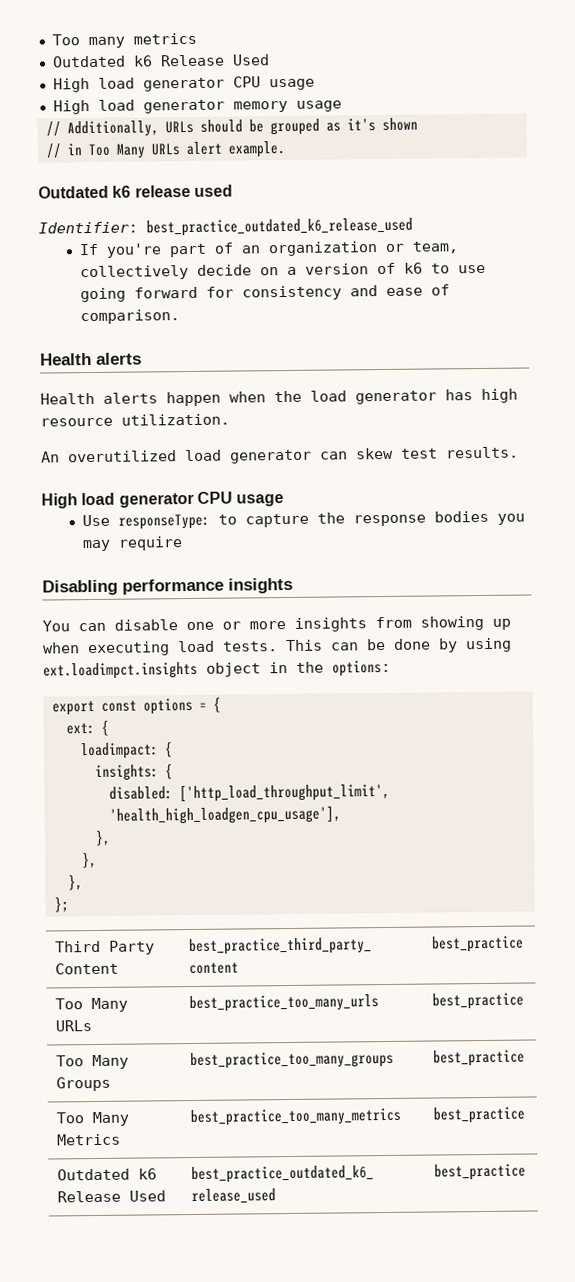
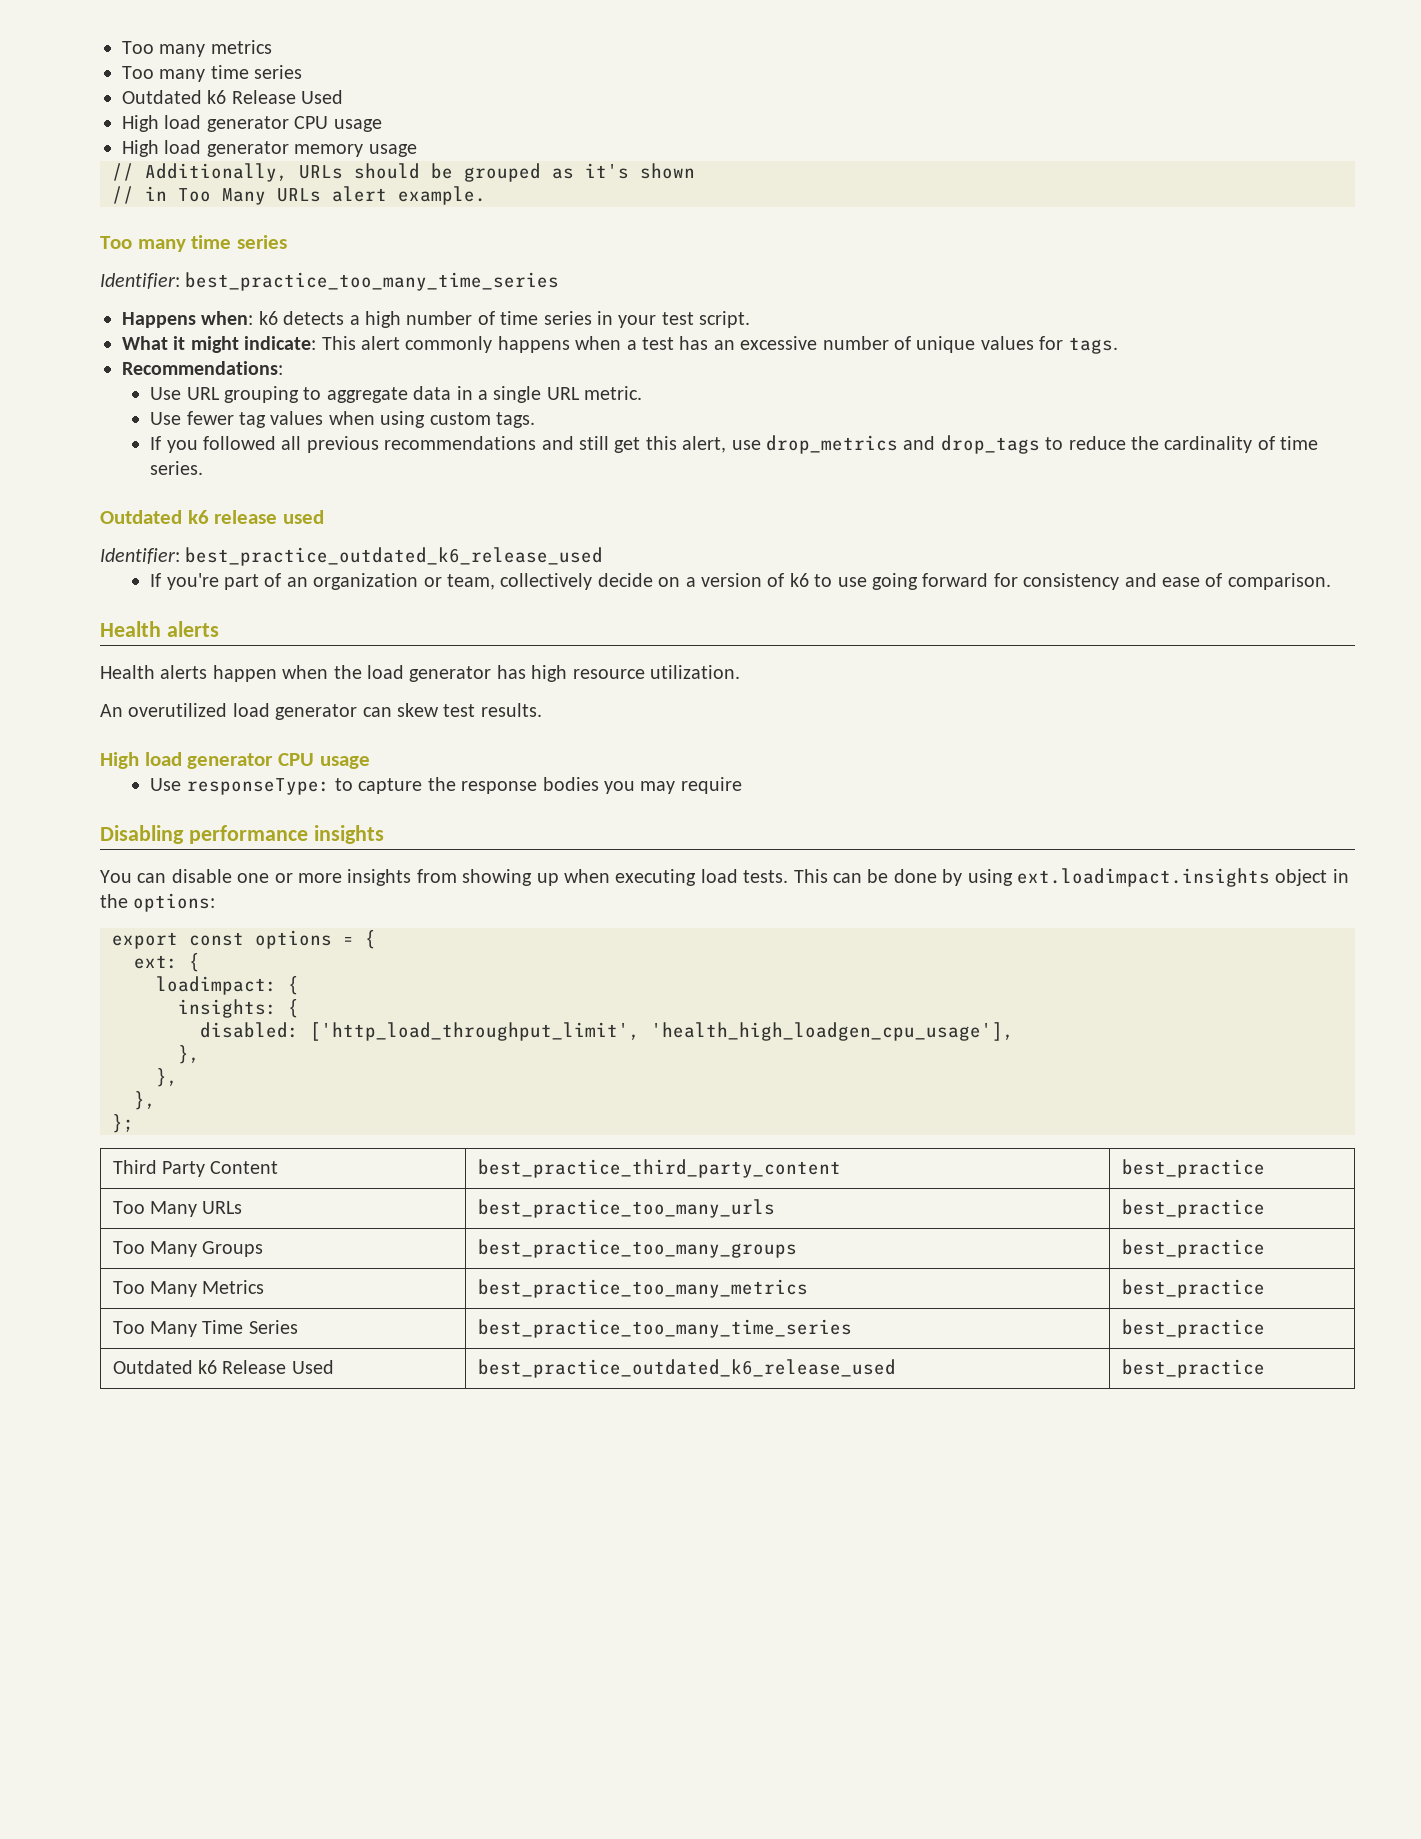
(197, 38) none -> [122,65,303,82] // Too many time series
(286, 149) none -> [100,235,288,252] [100,272,560,291] [122,311,751,328] [122,336,1118,354] [122,361,283,375] [150,386,643,403] [150,411,535,428] [150,435,1319,454] [150,461,204,475] // Too many time series // Identifier: best_practice_too_many_time_series // Happens when: k6 detects a high number of time series in your test script. // What it might indicate: This alert commonly happens when a test has an excessive number of unique values for tags. // Recommendations: // Use URL grouping to aggregate data in a single URL metric. // Use fewer tag values when using custom tags. // If you followed all previous recommendations and still get this alert, use drop_metrics and drop_tags to reduce the cardinality of time series.
[43,661,198,680] ext.loadimpct.insights -> [1016,868,1270,887] ext.loadimpact.insights
(526, 1115) none -> [112,1320,298,1337] [477,1319,852,1338] [1121,1319,1265,1338] // Too Many Time Series | best_practice_too_many_time_series | best_practice

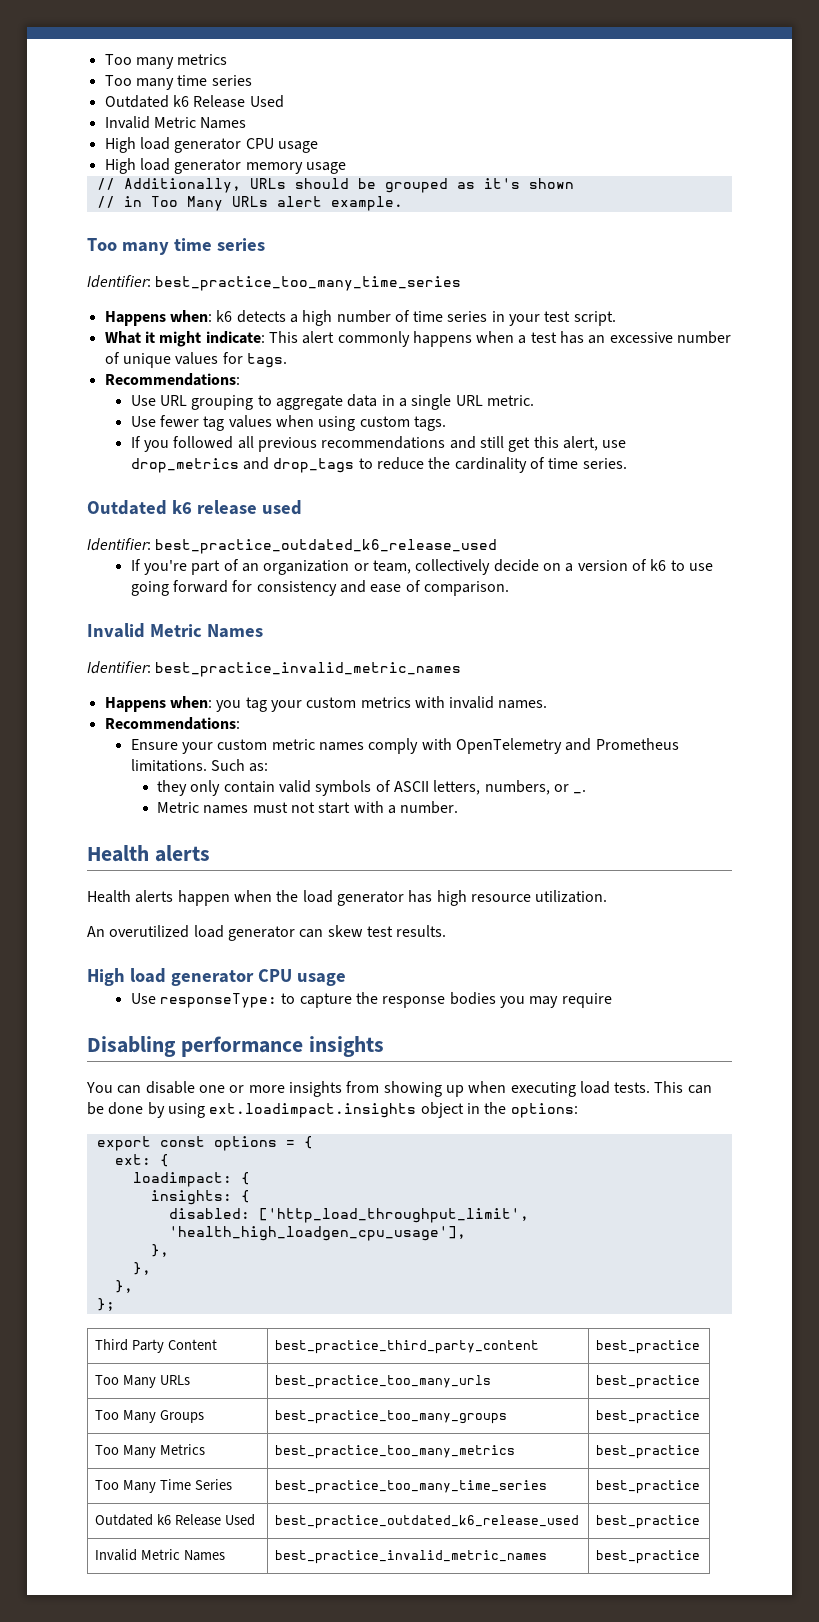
(344, 97) none -> [104,116,247,129] // Invalid Metric Names
(1331, 581) none -> [87,623,263,638] [87,661,462,677] [104,696,548,712] [104,717,240,730] [130,738,679,754] [130,759,269,772] [157,780,587,796] [157,801,459,814] // Invalid Metric Names // Identifier: best_practice_invalid_metric_names // Happens when: you tag your custom metrics with invalid names. // Recommendations: // Ensure your custom metric names comply with OpenTelemetry and Prometheus limitations. Such as: // they only contain valid symbols of ASCII letters, numbers, or _. // Metric names must not start with a number.
(1265, 1368) none -> [95,1549,225,1561] [275,1550,548,1564] [596,1550,701,1564] // Invalid Metric Names | best_practice_invalid_metric_names | best_practice

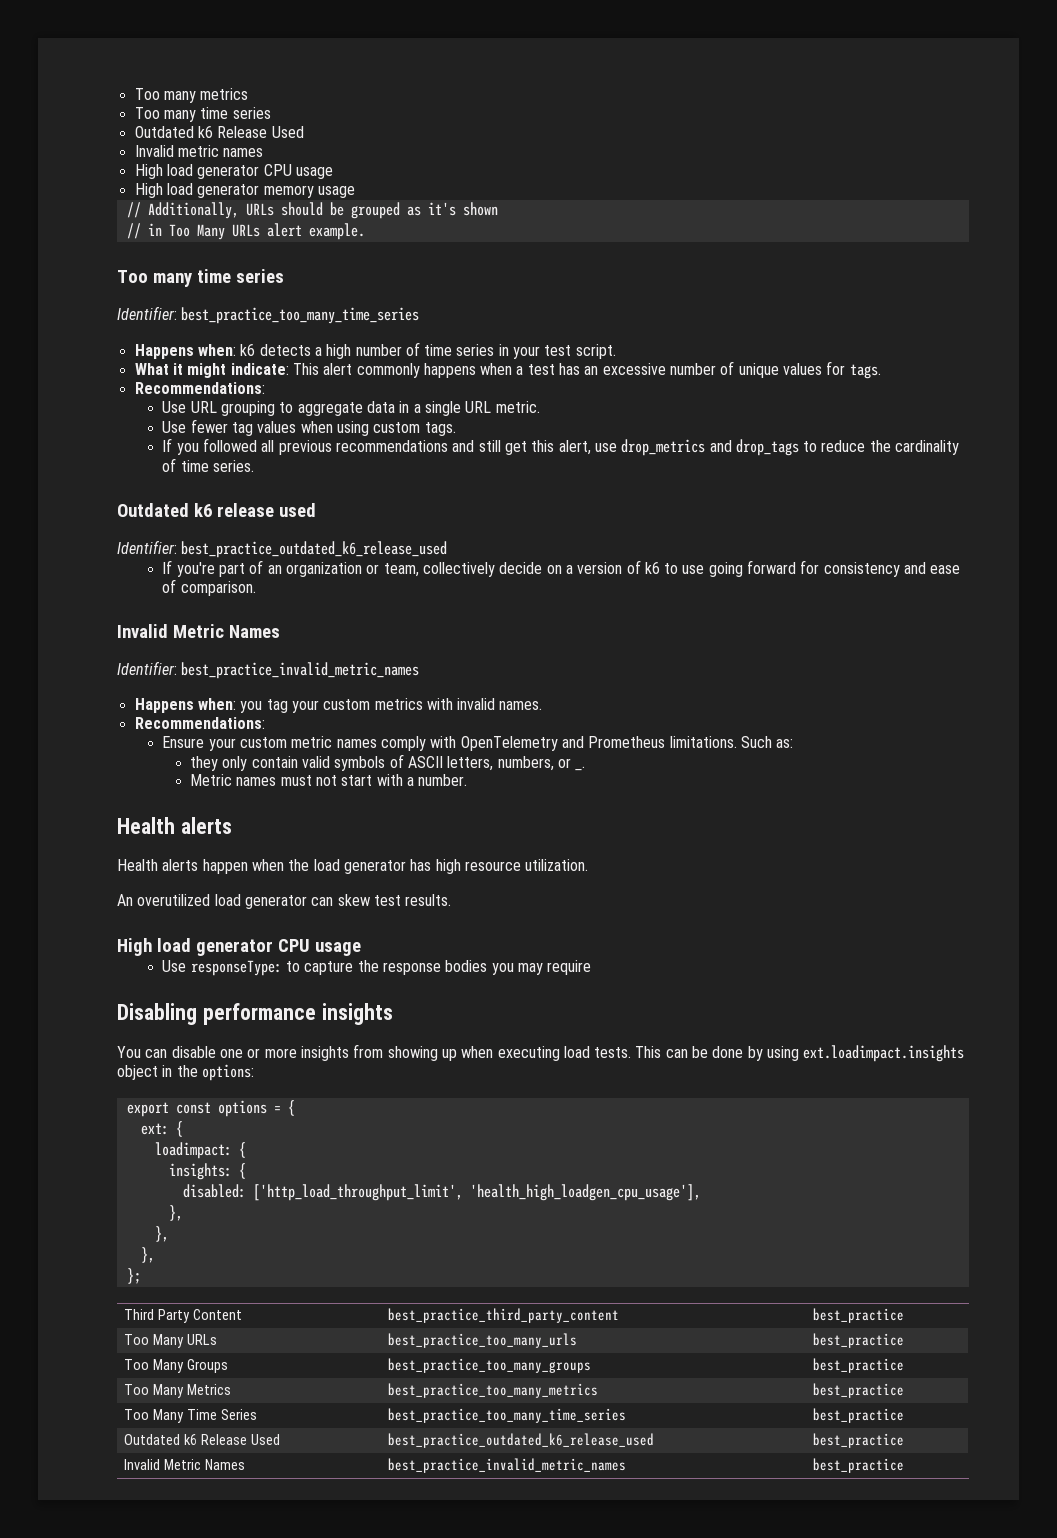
[153,117,247,129] Metric Names -> [177,145,264,157] metric names

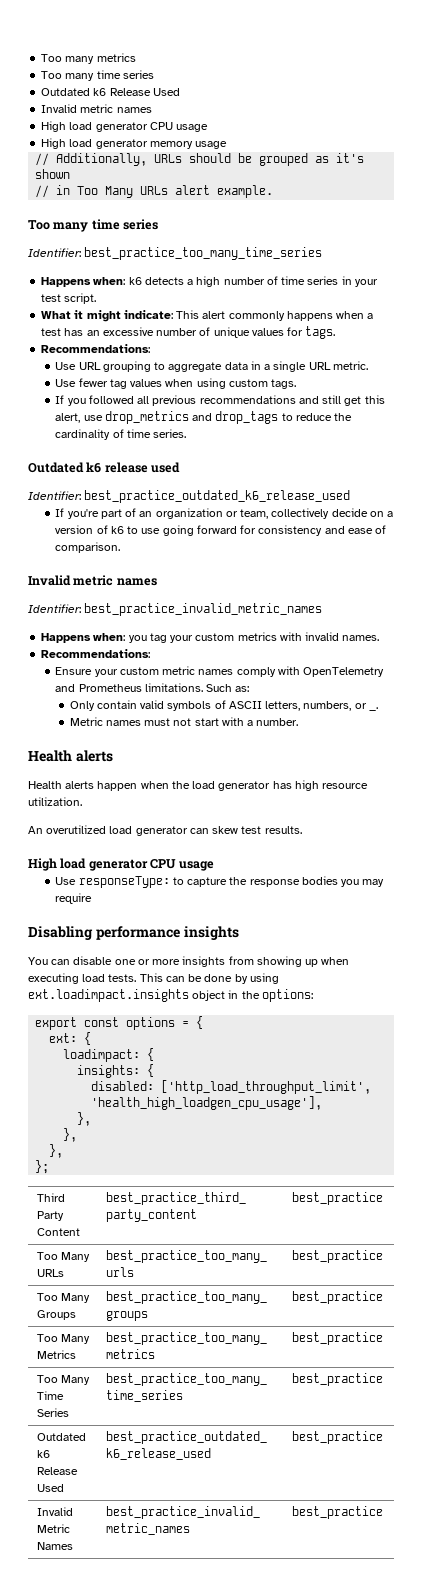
[172,624,280,638] Metric Names -> [73,575,157,586] metric names
[190,756,248,771] they only -> [69,701,95,711] Only

